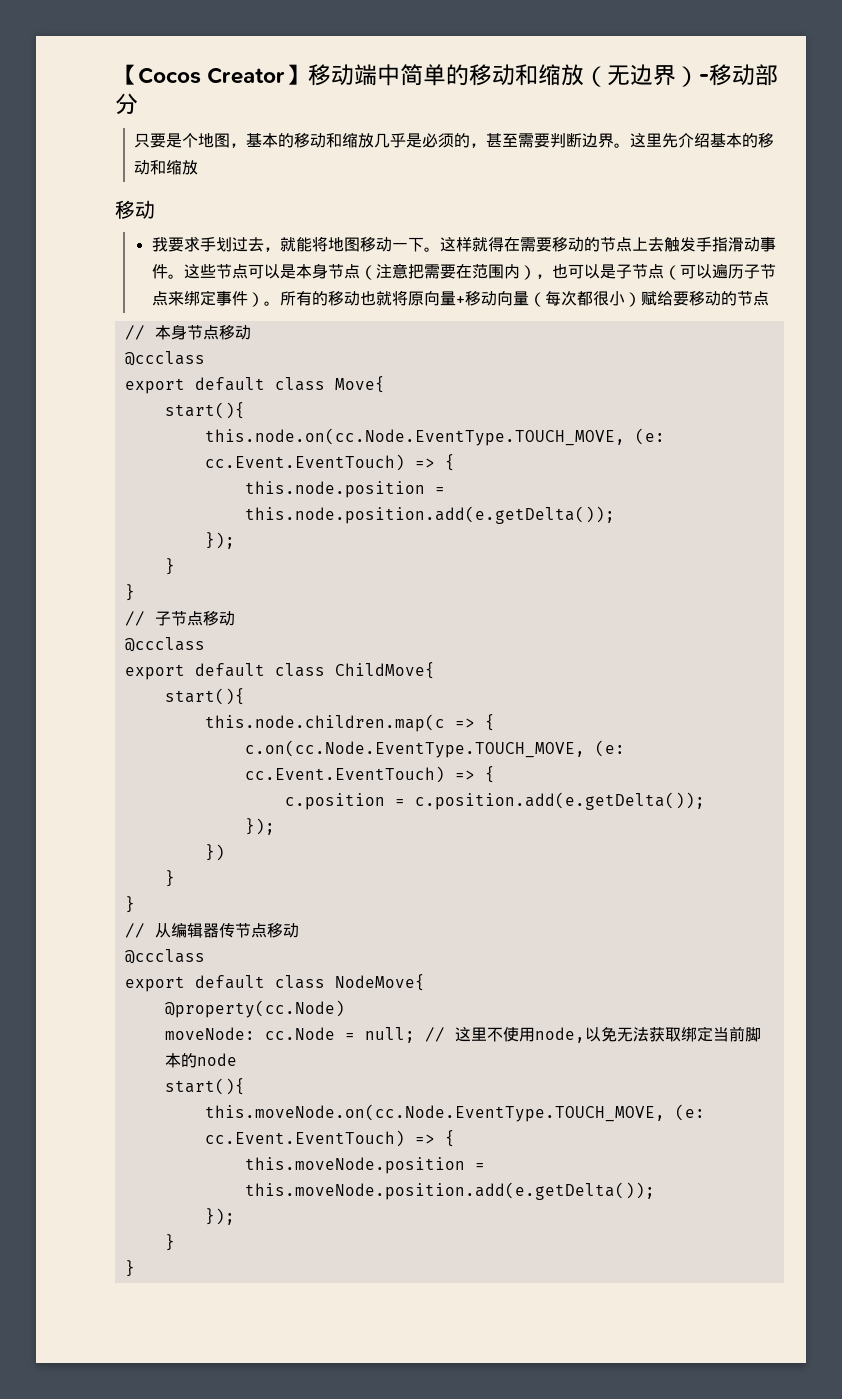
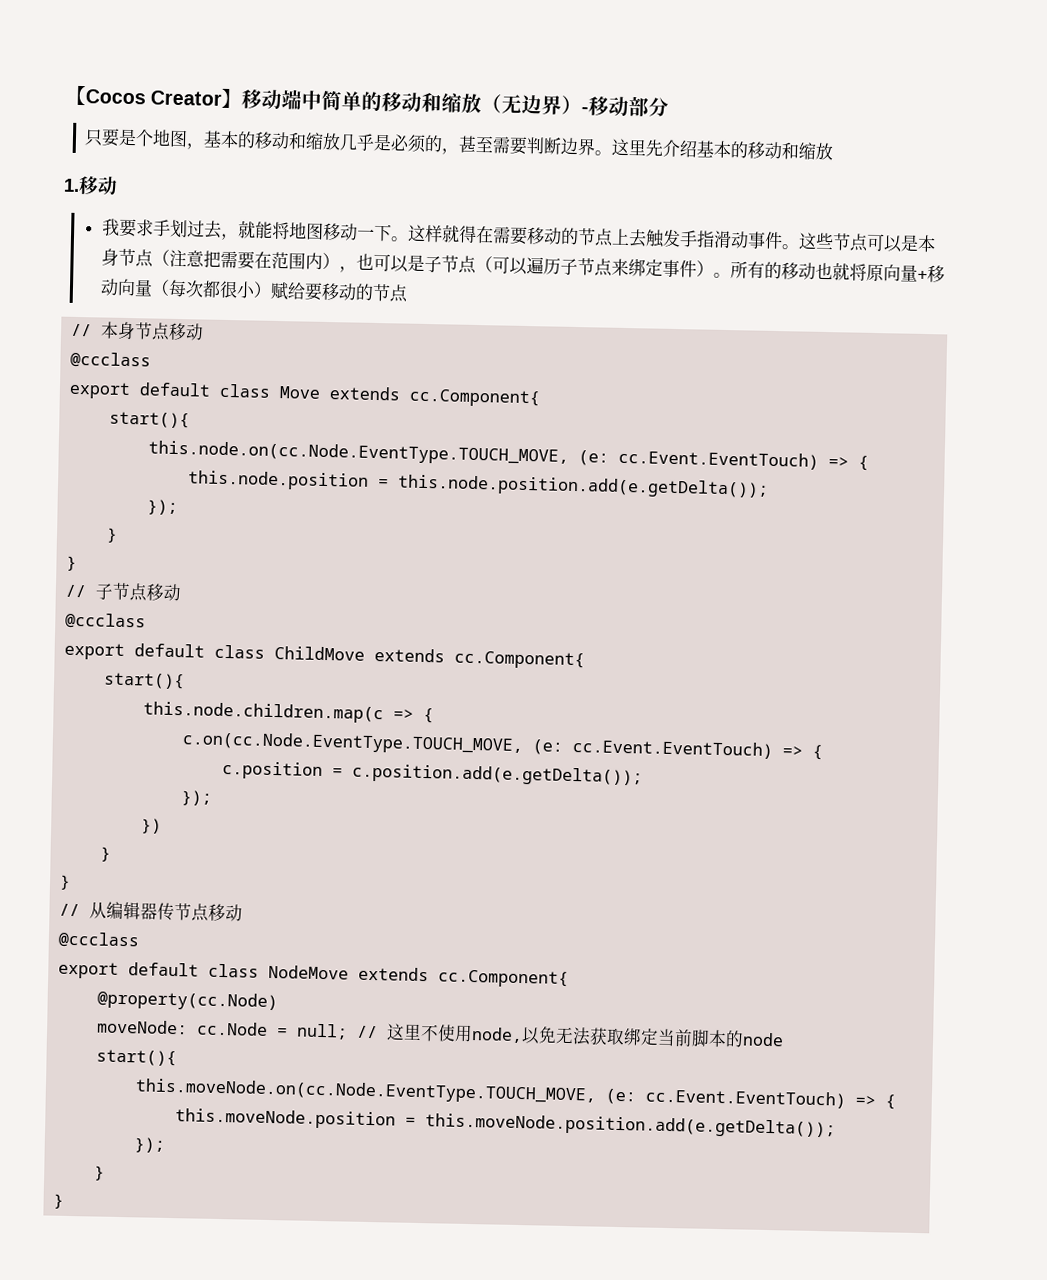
(199, 167) none -> [63,178,80,192] 1.
[334,376,385,393] Move{ -> [279,386,541,408] Move extends cc.Component{
[334,662,435,679] ChildMove{ -> [274,646,586,670] ChildMove extends cc.Component{
[334,974,425,991] NodeMove{ -> [268,964,570,988] NodeMove extends cc.Component{

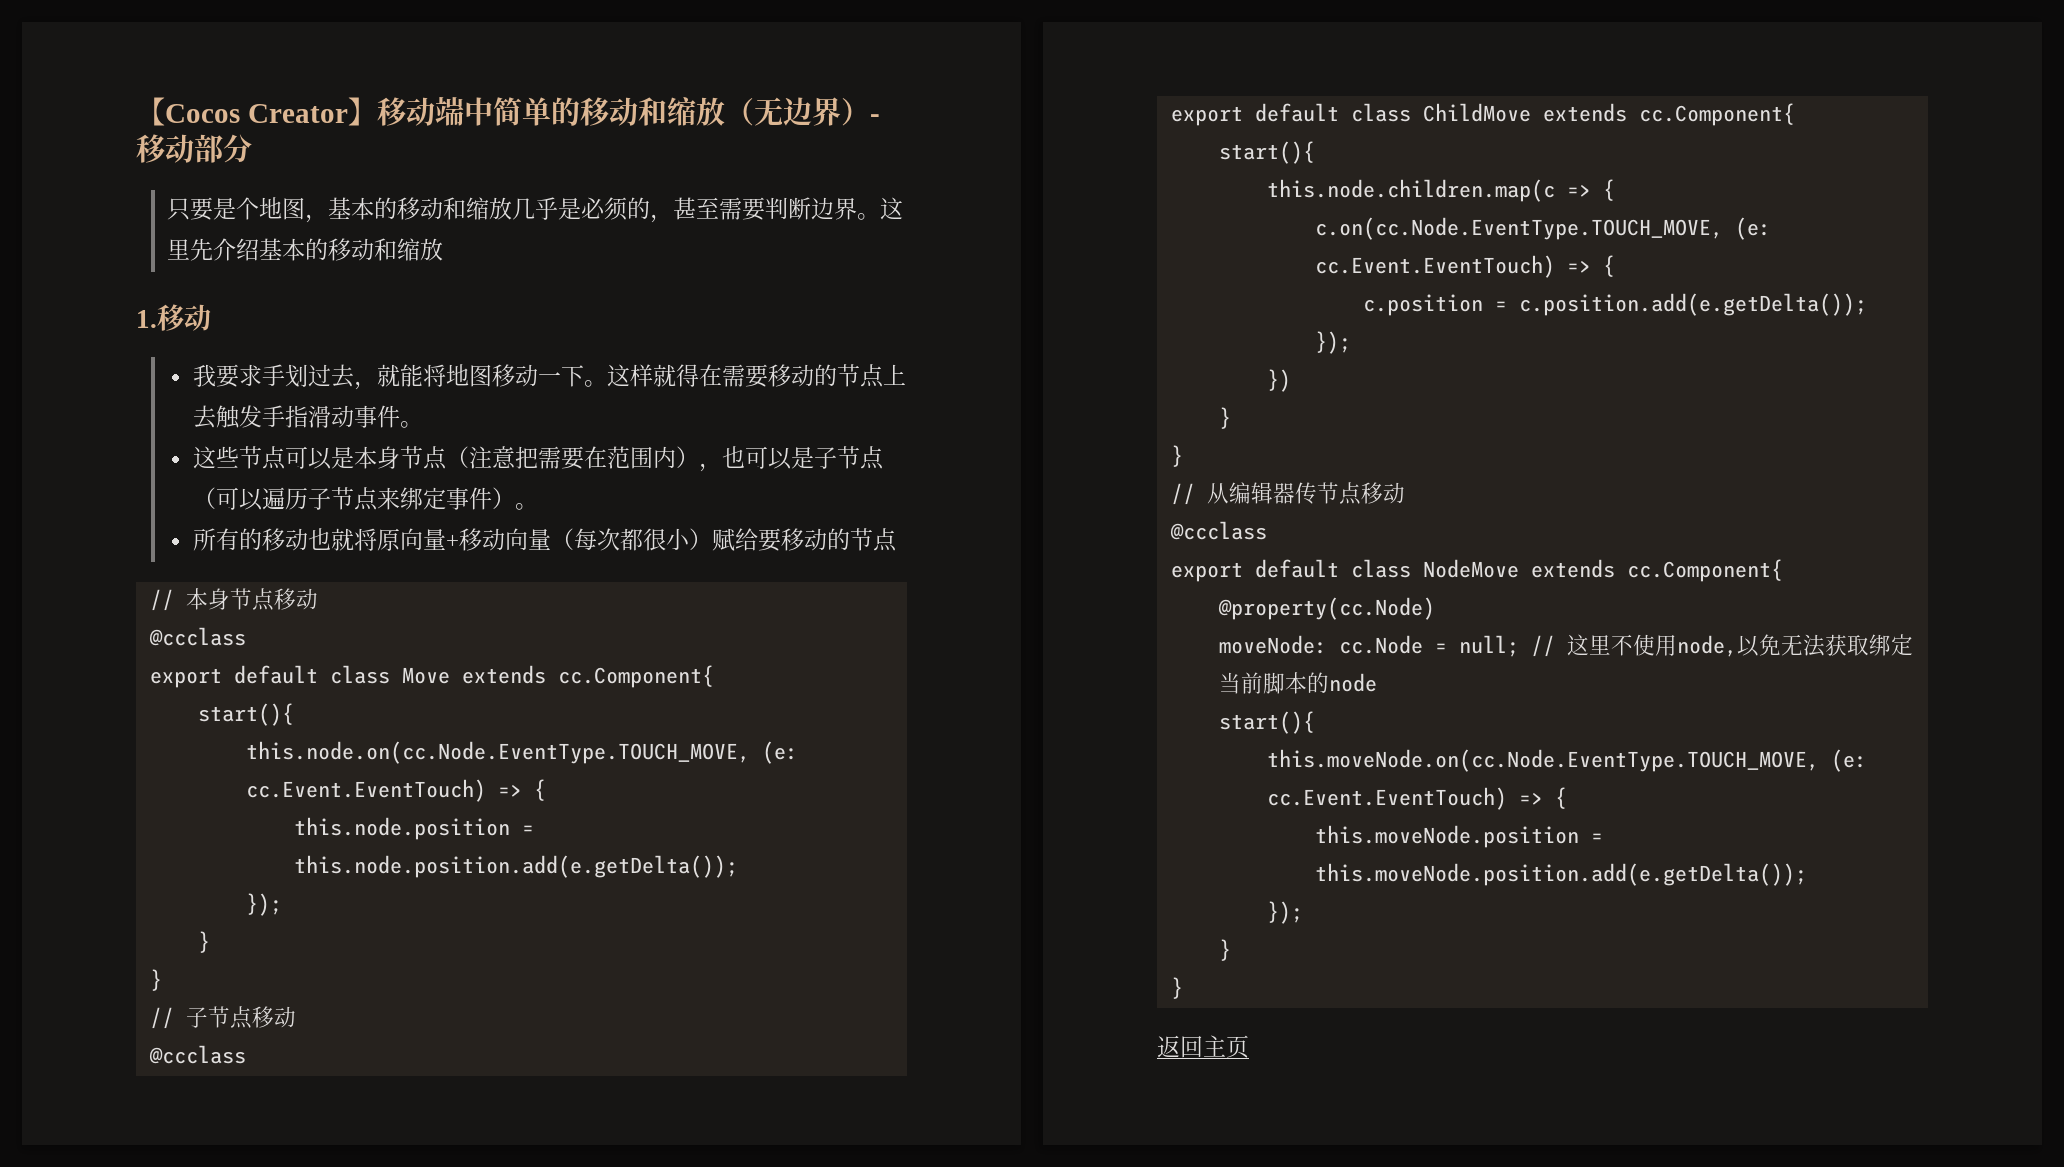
(799, 247) none -> (423, 424) //
(731, 275) none -> (538, 506) //
(65, 1201) none -> [1157,1035,1249,1058] // 返回主页

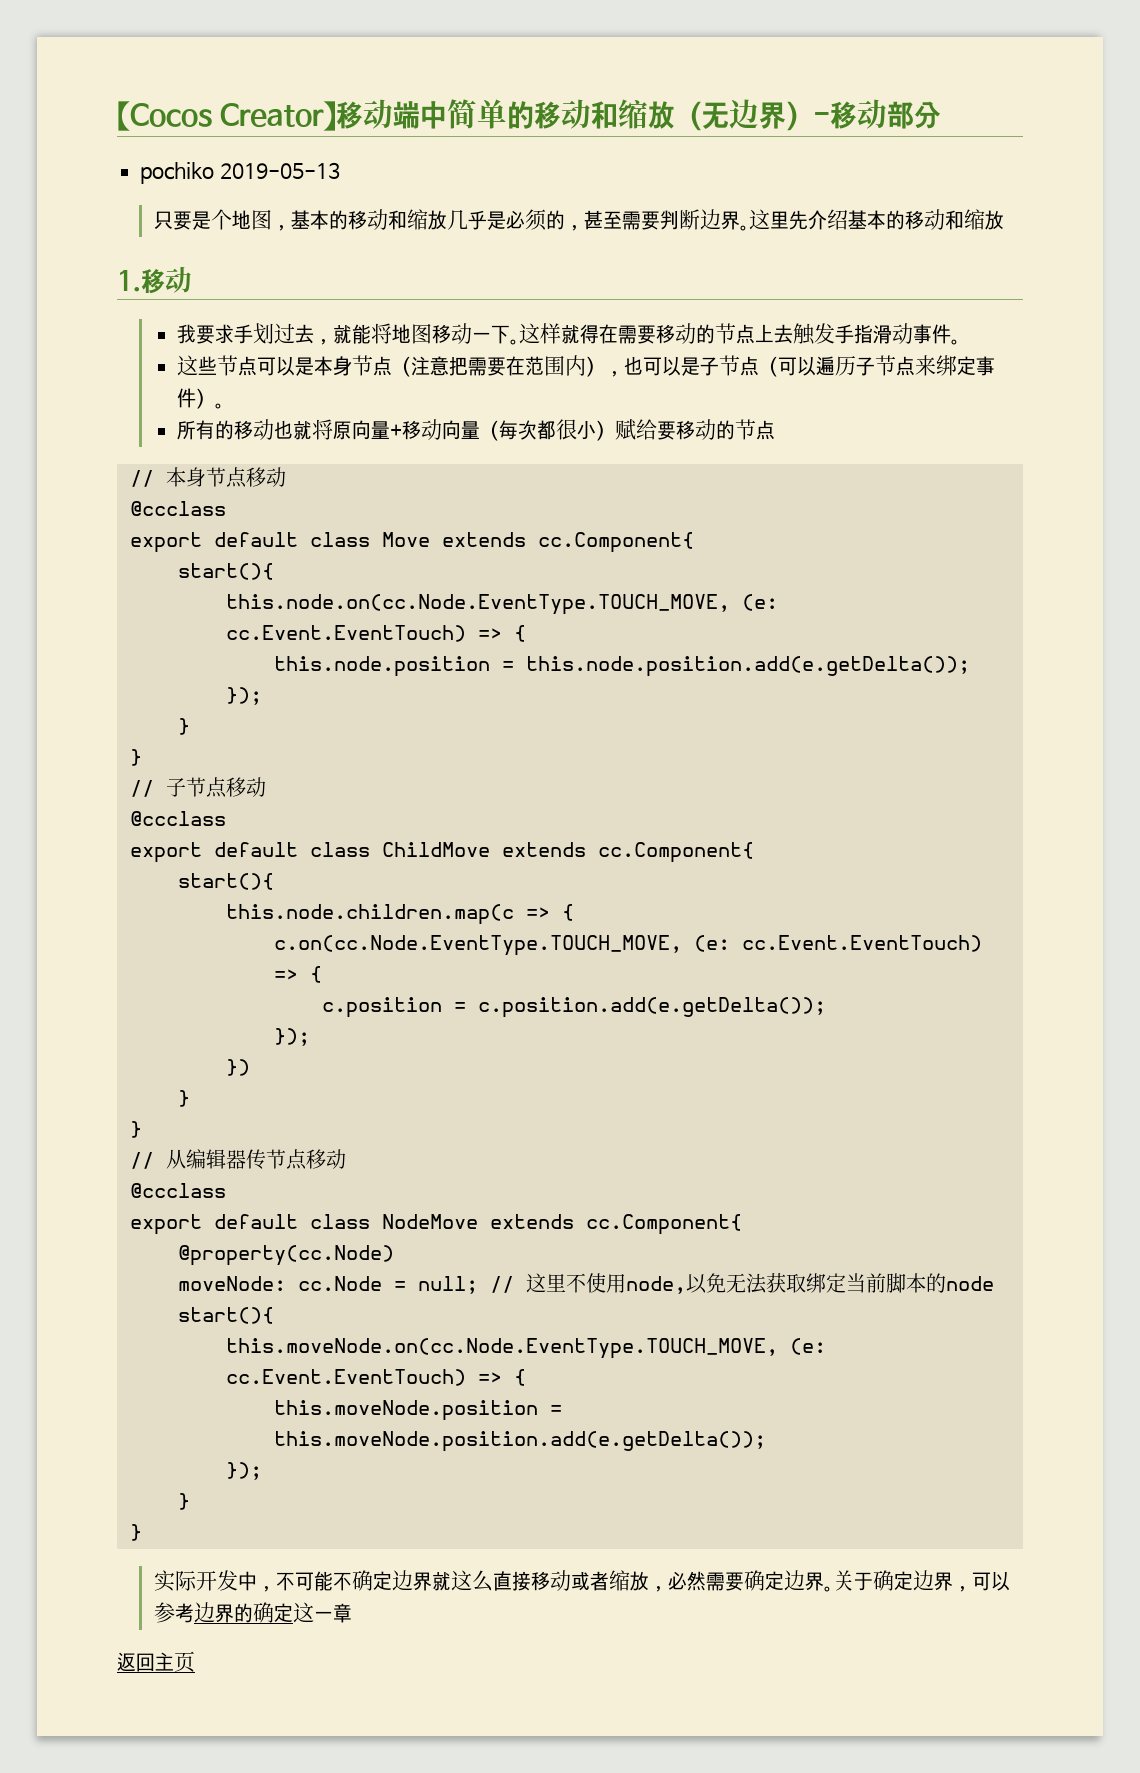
(252, 148) none -> [140,162,340,184] // pochiko 2019-05-13
(1183, 988) none -> [153,1570,1010,1592] [153,1602,352,1623] // 实际开发中，不可能不确定边界就这么直接移动或者缩放，必然需要确定边界。关于确定边界，可以参考边界的确定这一章

